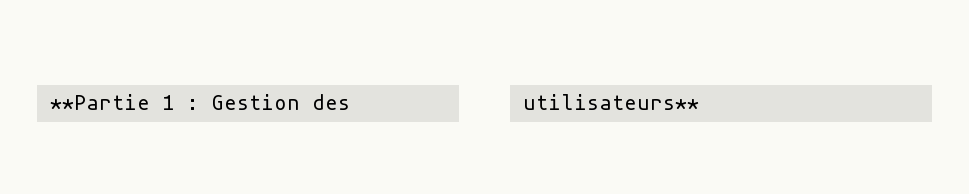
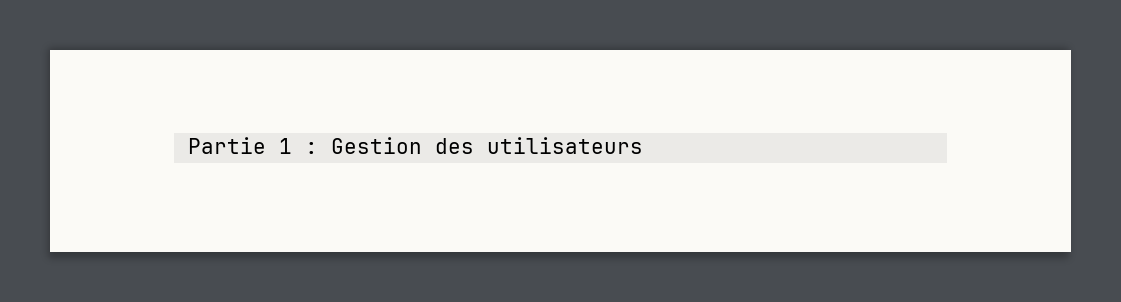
[49,94,150,110] **Partie -> [187,137,266,154] Partie
[522,94,699,110] utilisateurs** -> [486,137,643,154] utilisateurs

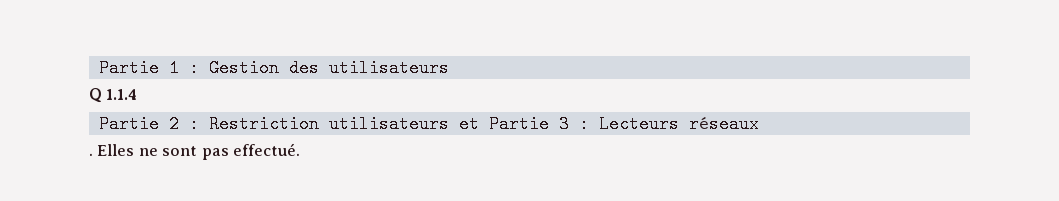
(643, 145) none -> [89,88,138,103] [98,115,759,133] [89,143,301,160] // Q 1.1.4 // Partie 2 : Restriction utilisateurs et Partie 3 : Lecteurs réseaux // . Elles ne sont pas effectué.

